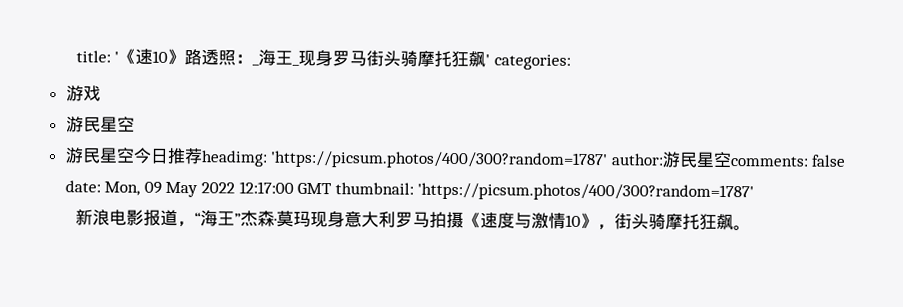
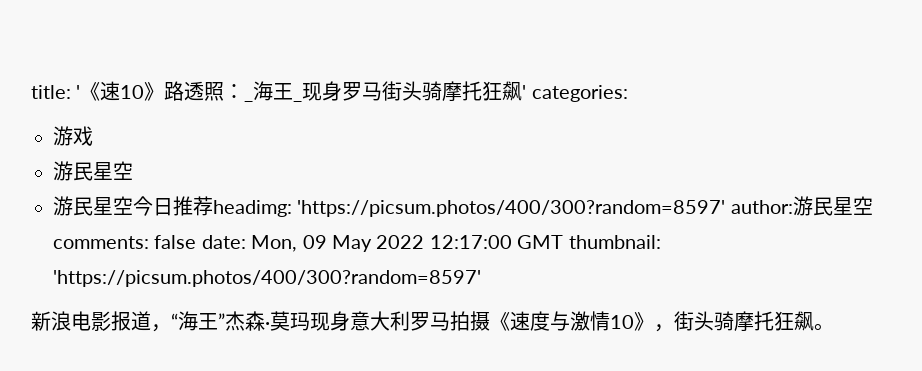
[270,150,609,170] 'https://picsum.photos/400/300?random=1787' -> [297,200,726,217] 'https://picsum.photos/400/300?random=8597'
[417,182,755,202] 'https://picsum.photos/400/300?random=1787' -> [53,270,481,287] 'https://picsum.photos/400/300?random=8597'

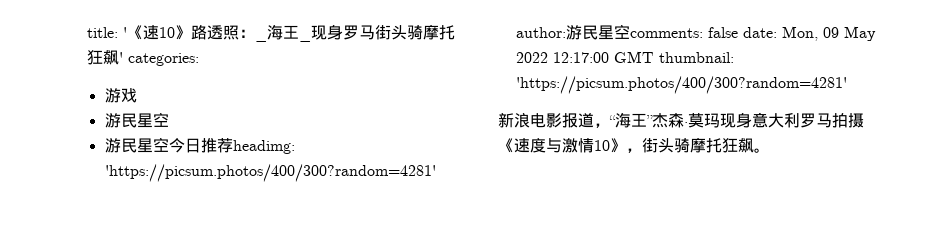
[297,200,726,217] 'https://picsum.photos/400/300?random=8597' -> [104,164,436,182] 'https://picsum.photos/400/300?random=4281'
[53,270,481,287] 'https://picsum.photos/400/300?random=8597' -> [515,76,847,94] 'https://picsum.photos/400/300?random=4281'

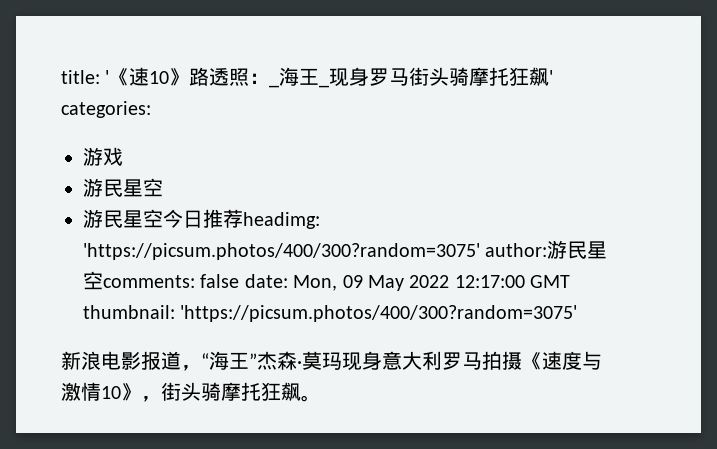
[104,164,436,182] 'https://picsum.photos/400/300?random=4281' -> [83,243,480,260] 'https://picsum.photos/400/300?random=3075'
[515,76,847,94] 'https://picsum.photos/400/300?random=4281' -> [180,305,578,322] 'https://picsum.photos/400/300?random=3075'

